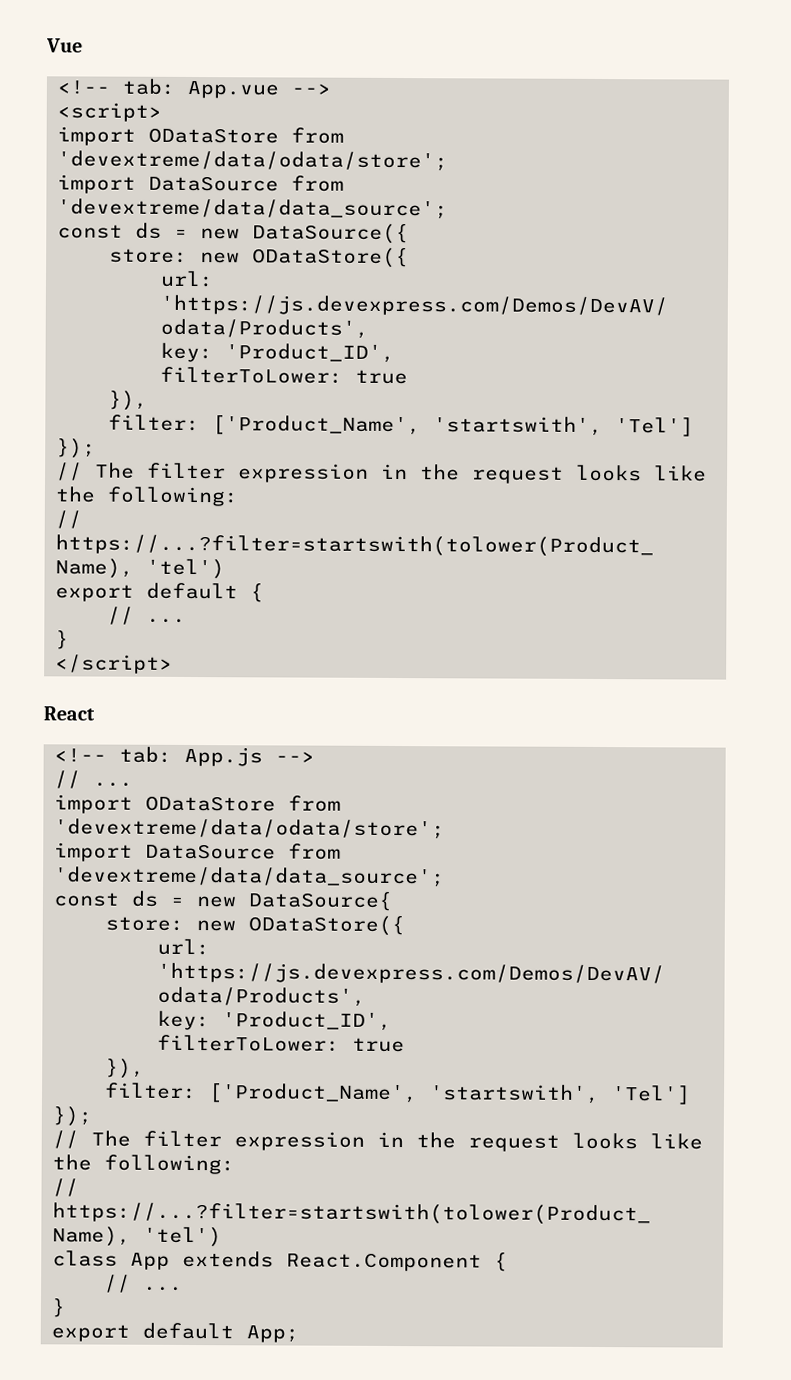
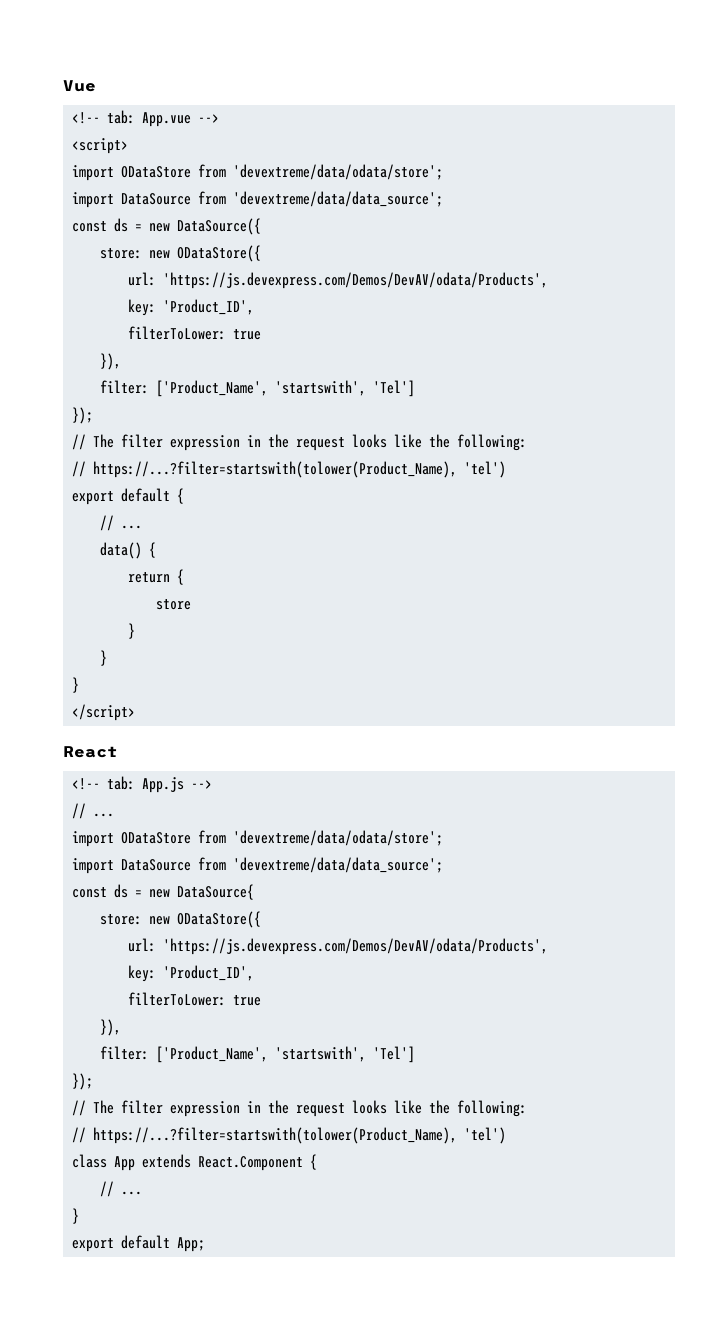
(187, 620) none -> [100,542,157,559] [128,569,185,585] [156,599,192,610] [128,623,136,639] [100,650,108,666] // data() { // return { // store // } // }

